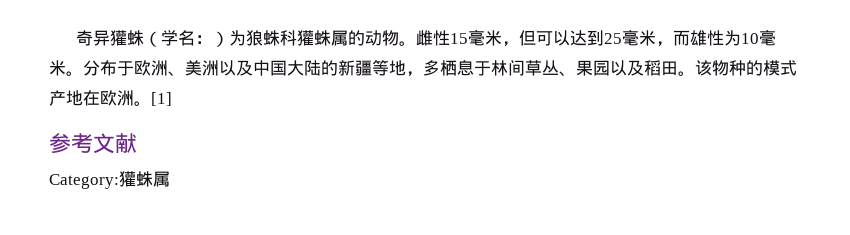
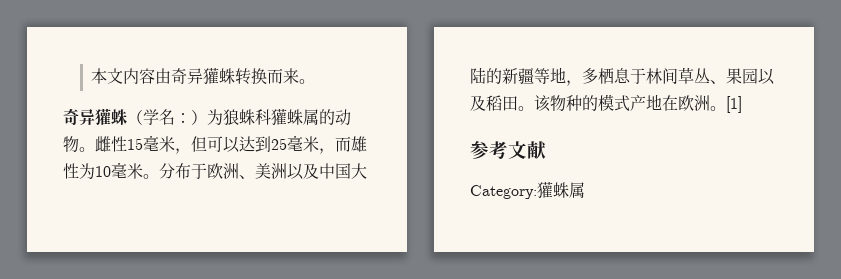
(75, 38) none -> [91,67,316,85] 本文内容由奇异獾蛛转换而来。 //

